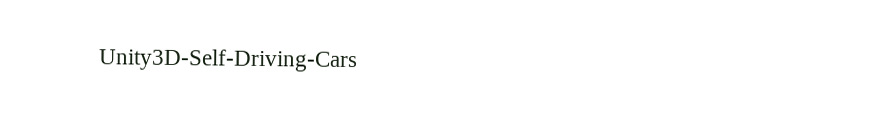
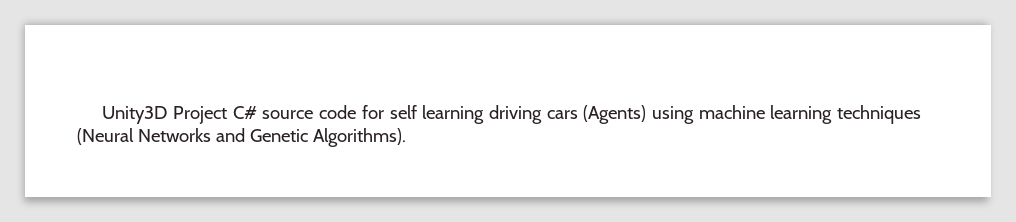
[98,48,358,73] Unity3D-Self-Driving-Cars -> [102,105,921,124] [77,128,406,147] Unity3D Project C# source code for self learning driving cars (Agents) using machine learning techniques (Neural Networks and Genetic Algorithms).

